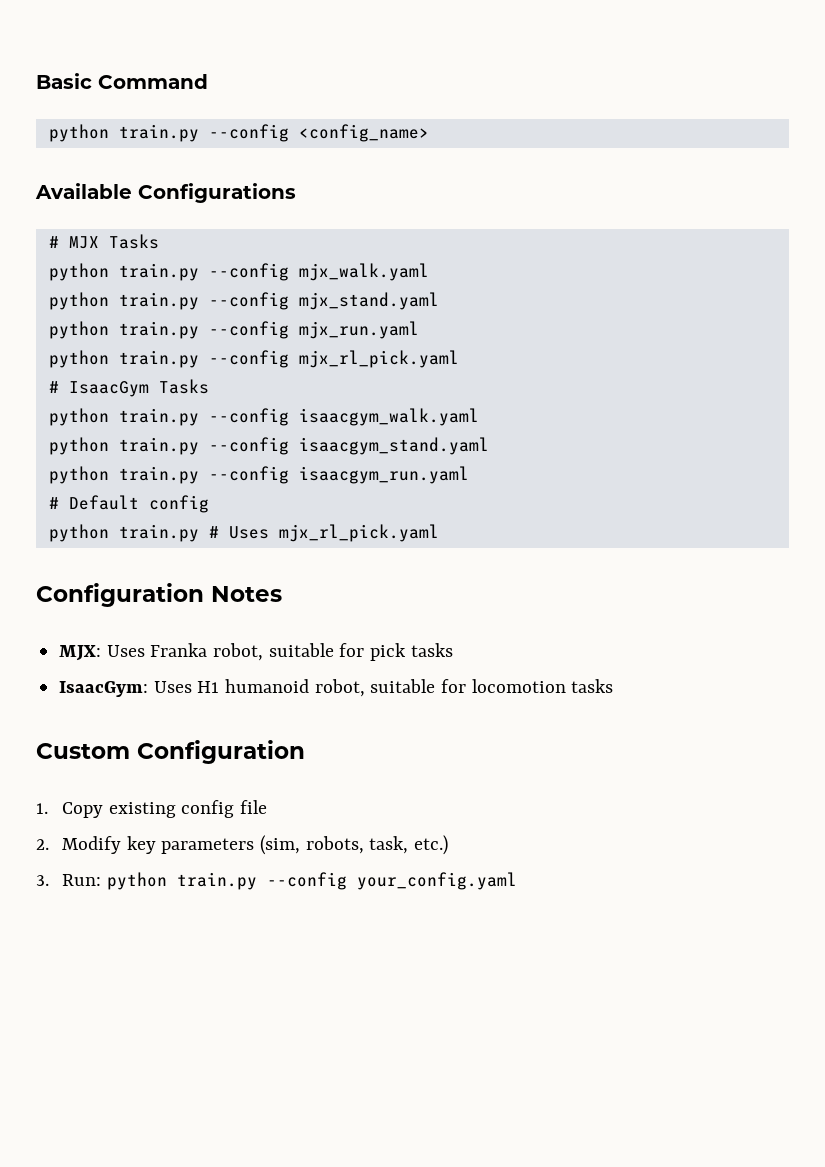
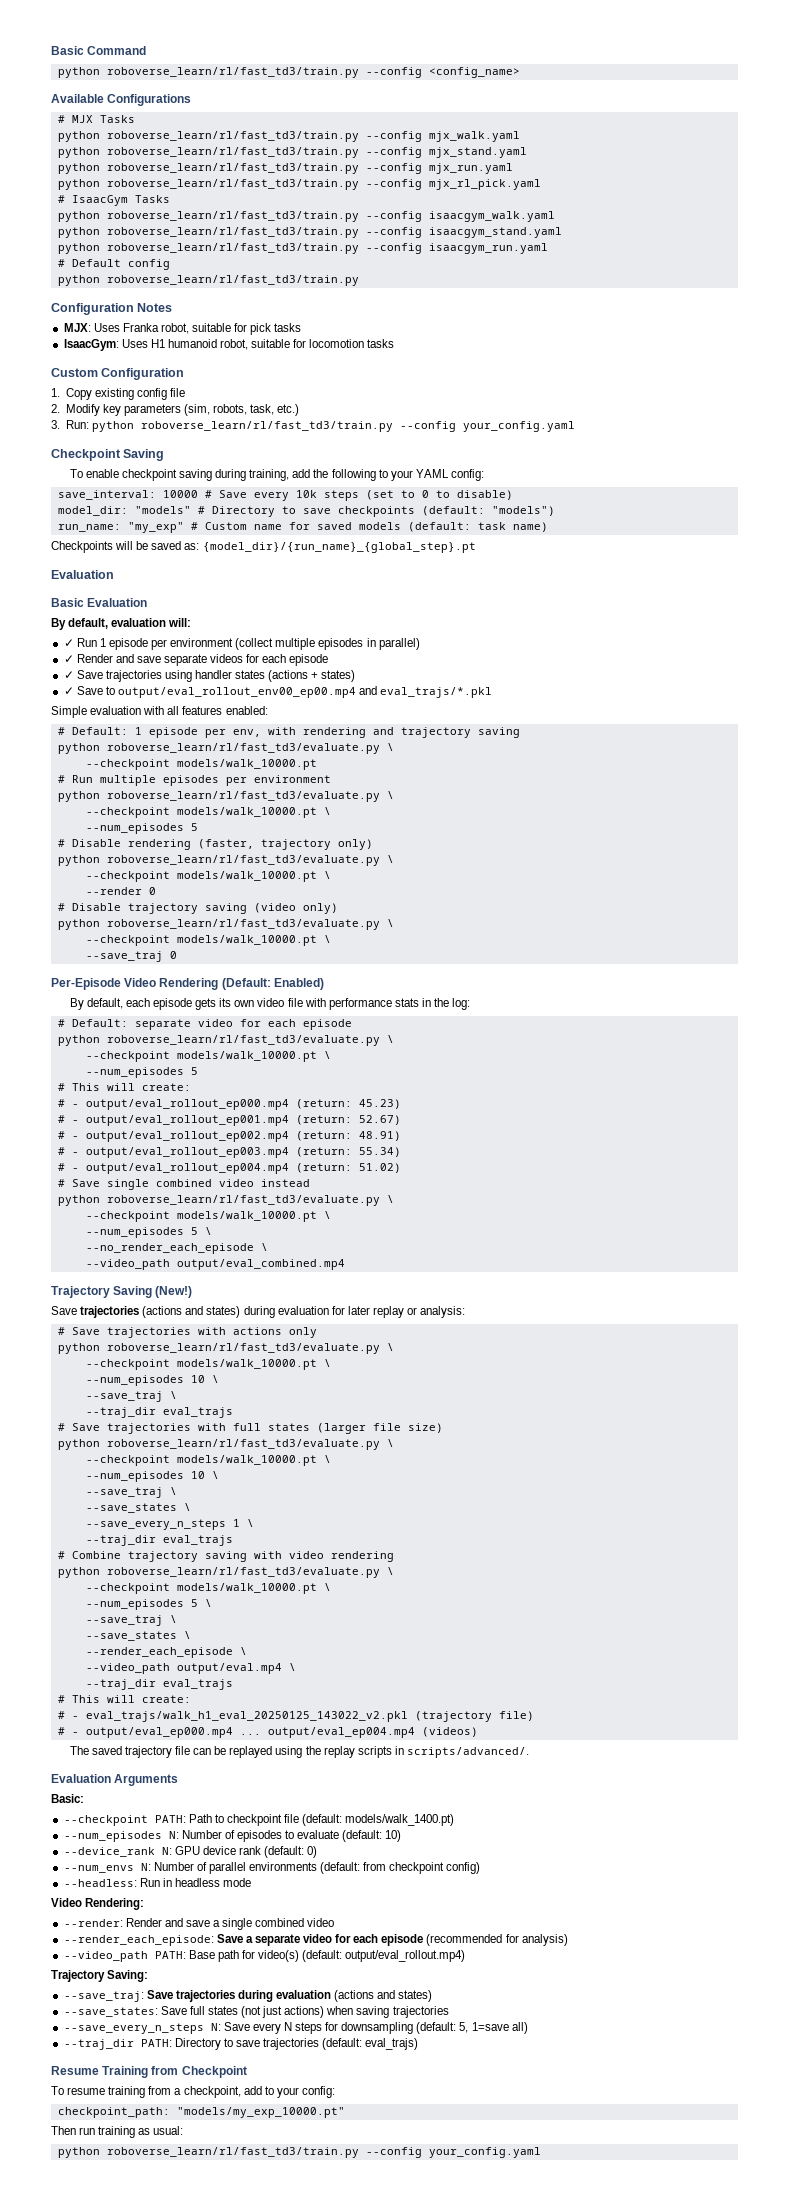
[118,124,199,142] train.py -> [106,67,359,78] roboverse_learn/rl/fast_td3/train.py
[118,263,199,281] train.py -> [106,131,359,142] roboverse_learn/rl/fast_td3/train.py
[118,292,199,310] train.py -> [106,147,359,158] roboverse_learn/rl/fast_td3/train.py
[118,321,199,339] train.py -> [106,163,359,174] roboverse_learn/rl/fast_td3/train.py
[118,350,199,368] train.py -> [106,179,359,190] roboverse_learn/rl/fast_td3/train.py
[118,408,199,426] train.py -> [106,211,359,222] roboverse_learn/rl/fast_td3/train.py
[118,437,199,455] train.py -> [106,227,359,238] roboverse_learn/rl/fast_td3/train.py
[118,466,199,484] train.py -> [106,243,359,254] roboverse_learn/rl/fast_td3/train.py
[118,524,439,542] train.py # Uses mjx_rl_pick.yaml -> [106,275,359,286] roboverse_learn/rl/fast_td3/train.py
[176,872,517,890] train.py --config your_config.yaml -> [140,421,575,432] [51,449,165,461] [69,469,484,481] [57,490,513,501] [57,506,555,517] [57,522,548,533] [51,541,476,553] [51,570,114,579] [51,598,148,607] [51,618,192,630] [63,638,420,650] [63,654,329,666] [63,670,356,682] [63,686,493,698] [51,706,268,718] [57,727,520,738] [57,743,394,754] [85,759,317,770] [57,775,331,786] [57,791,394,802] [85,807,331,818] [85,823,198,834] [57,839,373,850] [57,855,394,866] [85,871,331,882] [85,887,156,895] [57,903,338,914] [57,919,394,930] [85,935,331,946] [85,951,177,962] [51,978,324,990] [69,998,471,1010] [57,1019,352,1030] [57,1035,394,1046] [85,1051,331,1062] [85,1067,198,1078] [57,1083,191,1091] [57,1099,401,1110] [57,1115,401,1126] [57,1131,401,1142] [57,1147,401,1158] [57,1163,401,1174] [57,1179,310,1190] [57,1195,394,1206] [85,1211,331,1222] [85,1227,212,1238] [85,1243,268,1254] [85,1259,345,1270] [51,1286,193,1298] [51,1306,466,1318] [57,1327,317,1338] [57,1343,394,1354] [85,1359,331,1370] [85,1375,219,1386] [85,1391,177,1402] [85,1407,233,1418] [57,1423,443,1434] [57,1439,394,1450] [85,1455,331,1466] [85,1471,219,1482] [85,1487,177,1498] [85,1503,191,1513] [85,1519,254,1530] [85,1535,233,1546] [57,1551,394,1562] [57,1567,394,1578] [85,1583,331,1594] [85,1599,212,1610] [85,1615,177,1626] [85,1631,191,1641] [85,1647,247,1658] [85,1663,296,1674] [85,1679,233,1690] [57,1695,191,1703] [57,1711,534,1722] [57,1727,478,1738] [69,1746,529,1758] [51,1774,179,1786] [51,1794,84,1803] [63,1814,455,1826] [63,1830,402,1842] [63,1846,318,1858] [63,1862,481,1874] [63,1878,252,1887] [51,1898,145,1910] [63,1918,335,1930] [63,1934,568,1946] [63,1950,466,1962] [51,1970,149,1982] [63,1990,433,2002] [63,2006,449,2018] [63,2022,528,2034] [63,2038,419,2050] [51,2066,247,2078] [51,2086,335,2098] [57,2107,345,2118] [51,2126,184,2138] [57,2147,541,2158] roboverse_learn/rl/fast_td3/train.py --config your_config.yaml // Checkpoint Saving // To enable checkpoint saving during training, add the following to your YAML config: // save_interval: 10000 # Save every 10k steps (set to 0 to disable) // model_dir: "models" # Directory to save checkpoints (default: "models") // run_name: "my_exp" # Custom name for saved models (default: task name) // Checkpoints will be saved as: {model_dir}/{run_name}_{global_step}.pt // Evaluation // Basic Evaluation // By default, evaluation will: // ✓ Run 1 episode per environment (collect multiple episodes in parallel) // ✓ Render and save separate videos for each episode // ✓ Save trajectories using handler states (actions + states) // ✓ Save to output/eval_rollout_env00_ep00.mp4 and eval_trajs/*.pkl // Simple evaluation with all features enabled: // # Default: 1 episode per env, with rendering and trajectory saving // python roboverse_learn/rl/fast_td3/evaluate.py \ // --checkpoint models/walk_10000.pt // # Run multiple episodes per environment // python roboverse_learn/rl/fast_td3/evaluate.py \ // --checkpoint models/walk_10000.pt \ // --num_episodes 5 // # Disable rendering (faster, trajectory only) // python roboverse_learn/rl/fast_td3/evaluate.py \ // --checkpoint models/walk_10000.pt \ // --render 0 // # Disable trajectory saving (video only) // python roboverse_learn/rl/fast_td3/evaluate.py \ // --checkpoint models/walk_10000.pt \ // --save_traj 0 // Per-Episode Video Rendering (Default: Enabled) // By default, each episode gets its own video file with performance stats in the log: // # Default: separate video for each episode // python roboverse_learn/rl/fast_td3/evaluate.py \ // --checkpoint models/walk_10000.pt \ // --num_episodes 5 // # This will create: // # - output/eval_rollout_ep000.mp4 (return: 45.23) // # - output/eval_rollout_ep001.mp4 (return: 52.67) // # - output/eval_rollout_ep002.mp4 (return: 48.91) // # - output/eval_rollout_ep003.mp4 (return: 55.34) // # - output/eval_rollout_ep004.mp4 (return: 51.02) // # Save single combined video instead // python roboverse_learn/rl/fast_td3/evaluate.py \ // --checkpoint models/walk_10000.pt \ // --num_episodes 5 \ // --no_render_each_episode \ // --video_path output/eval_combined.mp4 // Trajectory Saving (New!) // Save trajectories (actions and states) during evaluation for later replay or analysis: // # Save trajectories with actions only // python roboverse_learn/rl/fast_td3/evaluate.py \ // --checkpoint models/walk_10000.pt \ // --num_episodes 10 \ // --save_traj \ // --traj_dir eval_trajs // # Save trajectories with full states (larger file size) // python roboverse_learn/rl/fast_td3/evaluate.py \ // --checkpoint models/walk_10000.pt \ // --num_episodes 10 \ // --save_traj \ // --save_states \ // --save_every_n_steps 1 \ // --traj_dir eval_trajs // # Combine trajectory saving with video rendering // python roboverse_learn/rl/fast_td3/evaluate.py \ // --checkpoint models/walk_10000.pt \ // --num_episodes 5 \ // --save_traj \ // --save_states \ // --render_each_episode \ // --video_path output/eval.mp4 \ // --traj_dir eval_trajs // # This will create: // # - eval_trajs/walk_h1_eval_20250125_143022_v2.pkl (trajectory file) // # - output/eval_ep000.mp4 ... output/eval_ep004.mp4 (videos) // The saved trajectory file can be replayed using the replay scripts in scripts/advanced/. // Evaluation Arguments // Basic: // --checkpoint PATH: Path to checkpoint file (default: models/walk_1400.pt) // --num_episodes N: Number of episodes to evaluate (default: 10) // --device_rank N: GPU device rank (default: 0) // --num_envs N: Number of parallel environments (default: from checkpoint config) // --headless: Run in headless mode // Video Rendering: // --render: Render and save a single combined video // --render_each_episode: Save a separate video for each episode (recommended for analysis) // --video_path PATH: Base path for video(s) (default: output/eval_rollout.mp4) // Trajectory Saving: // --save_traj: Save trajectories during evaluation (actions and states) // --save_states: Save full states (not just actions) when saving trajectories // --save_every_n_steps N: Save every N steps for downsampling (default: 5, 1=save all) // --traj_dir PATH: Directory to save trajectories (default: eval_trajs) // Resume Training from Checkpoint // To resume training from a checkpoint, add to your config: // checkpoint_path: "models/my_exp_10000.pt" // Then run training as usual: // python roboverse_learn/rl/fast_td3/train.py --config your_config.yaml

